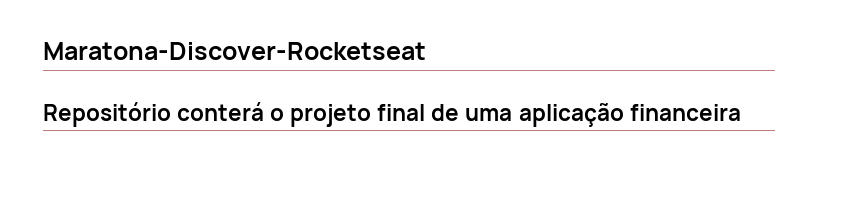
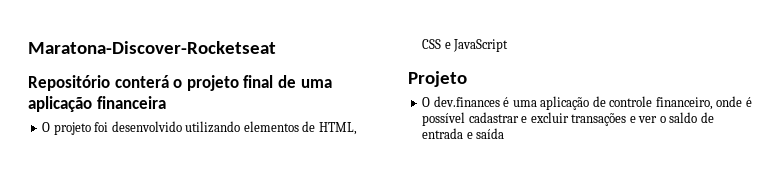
(741, 112) none -> [42,121,357,135] [422,39,509,52] [408,71,467,87] [422,96,752,110] [422,112,714,126] [422,128,505,139] // O projeto foi desenvolvido utilizando elementos de HTML, CSS e JavaScript // Projeto // O dev.finances é uma aplicação de controle financeiro, onde é possível cadastrar e excluir transações e ver o saldo de entrada e saída

